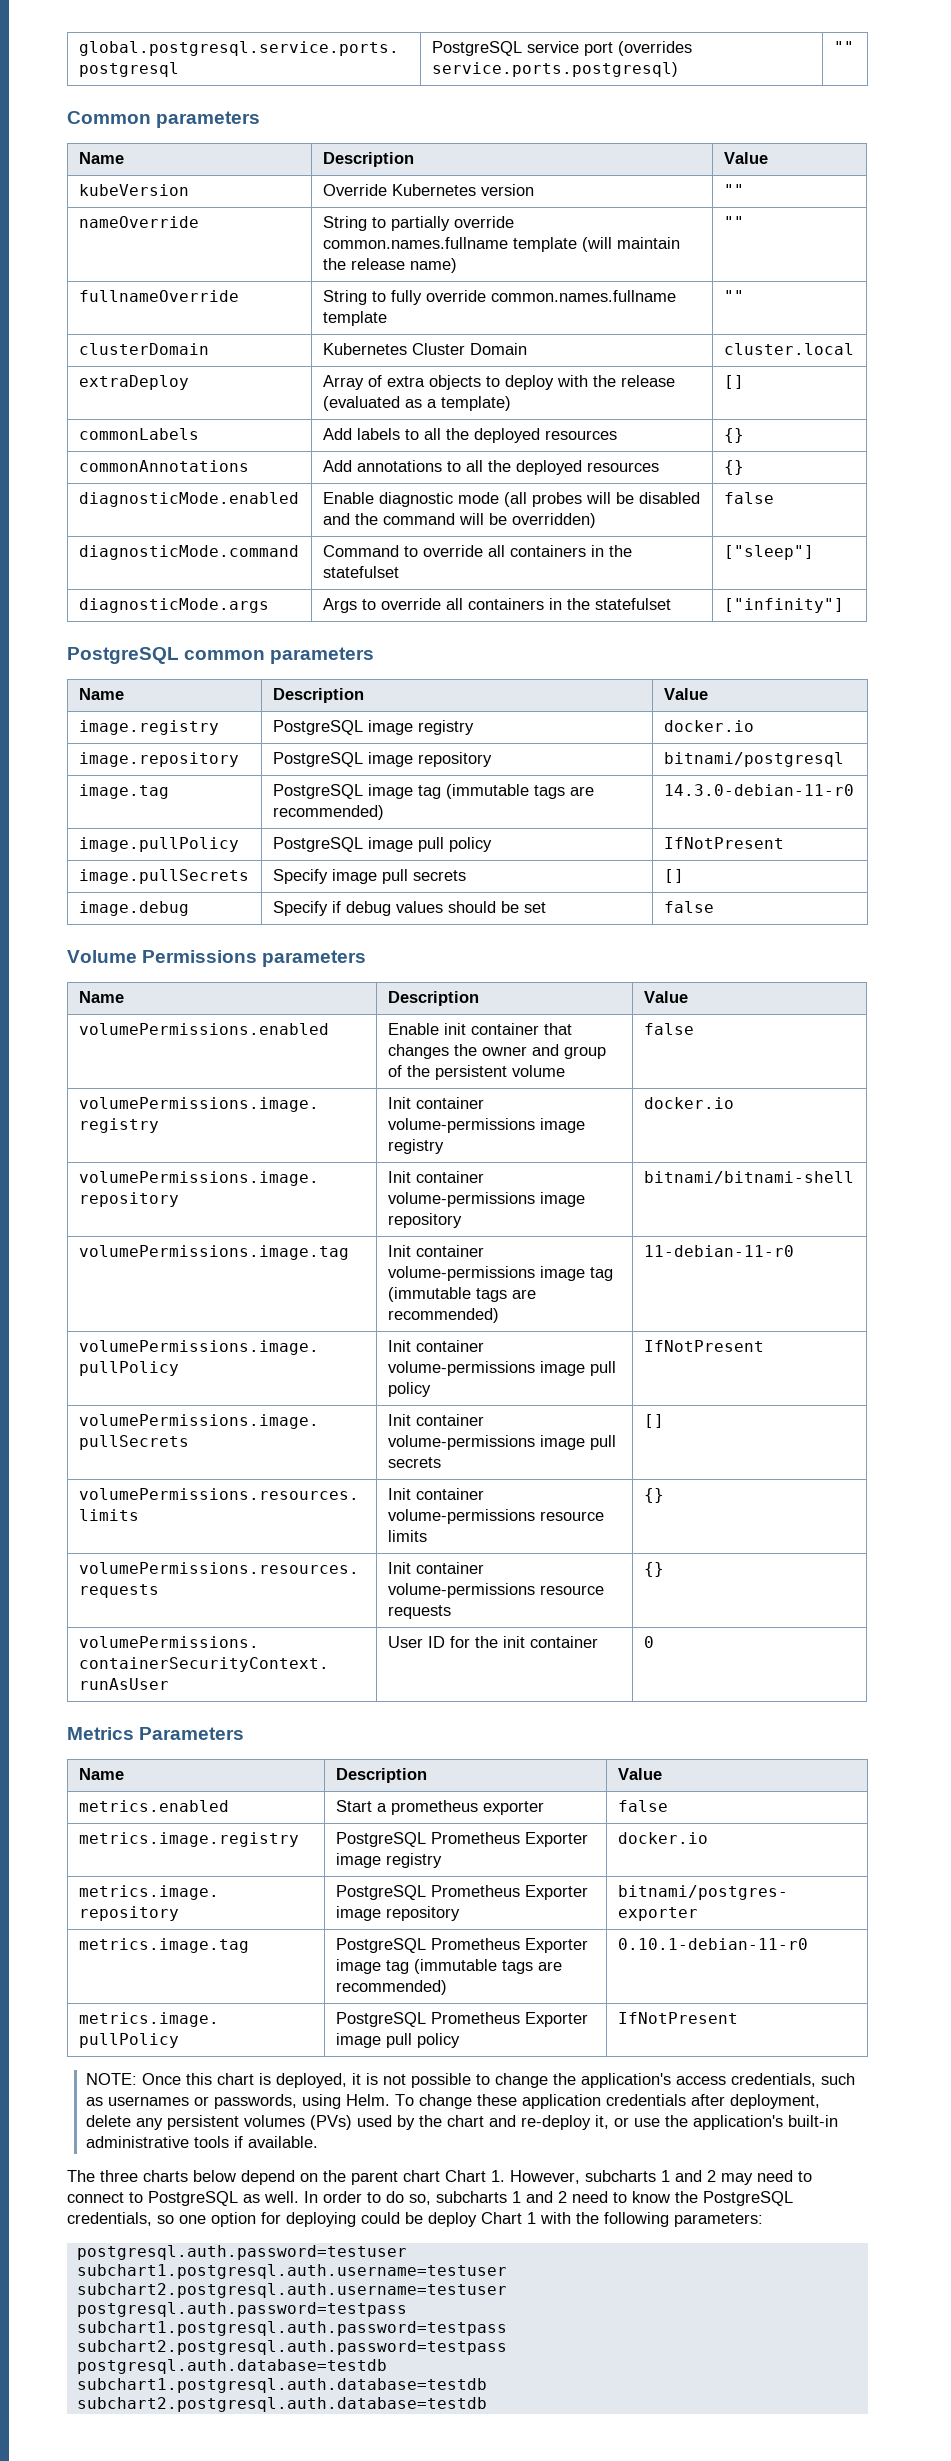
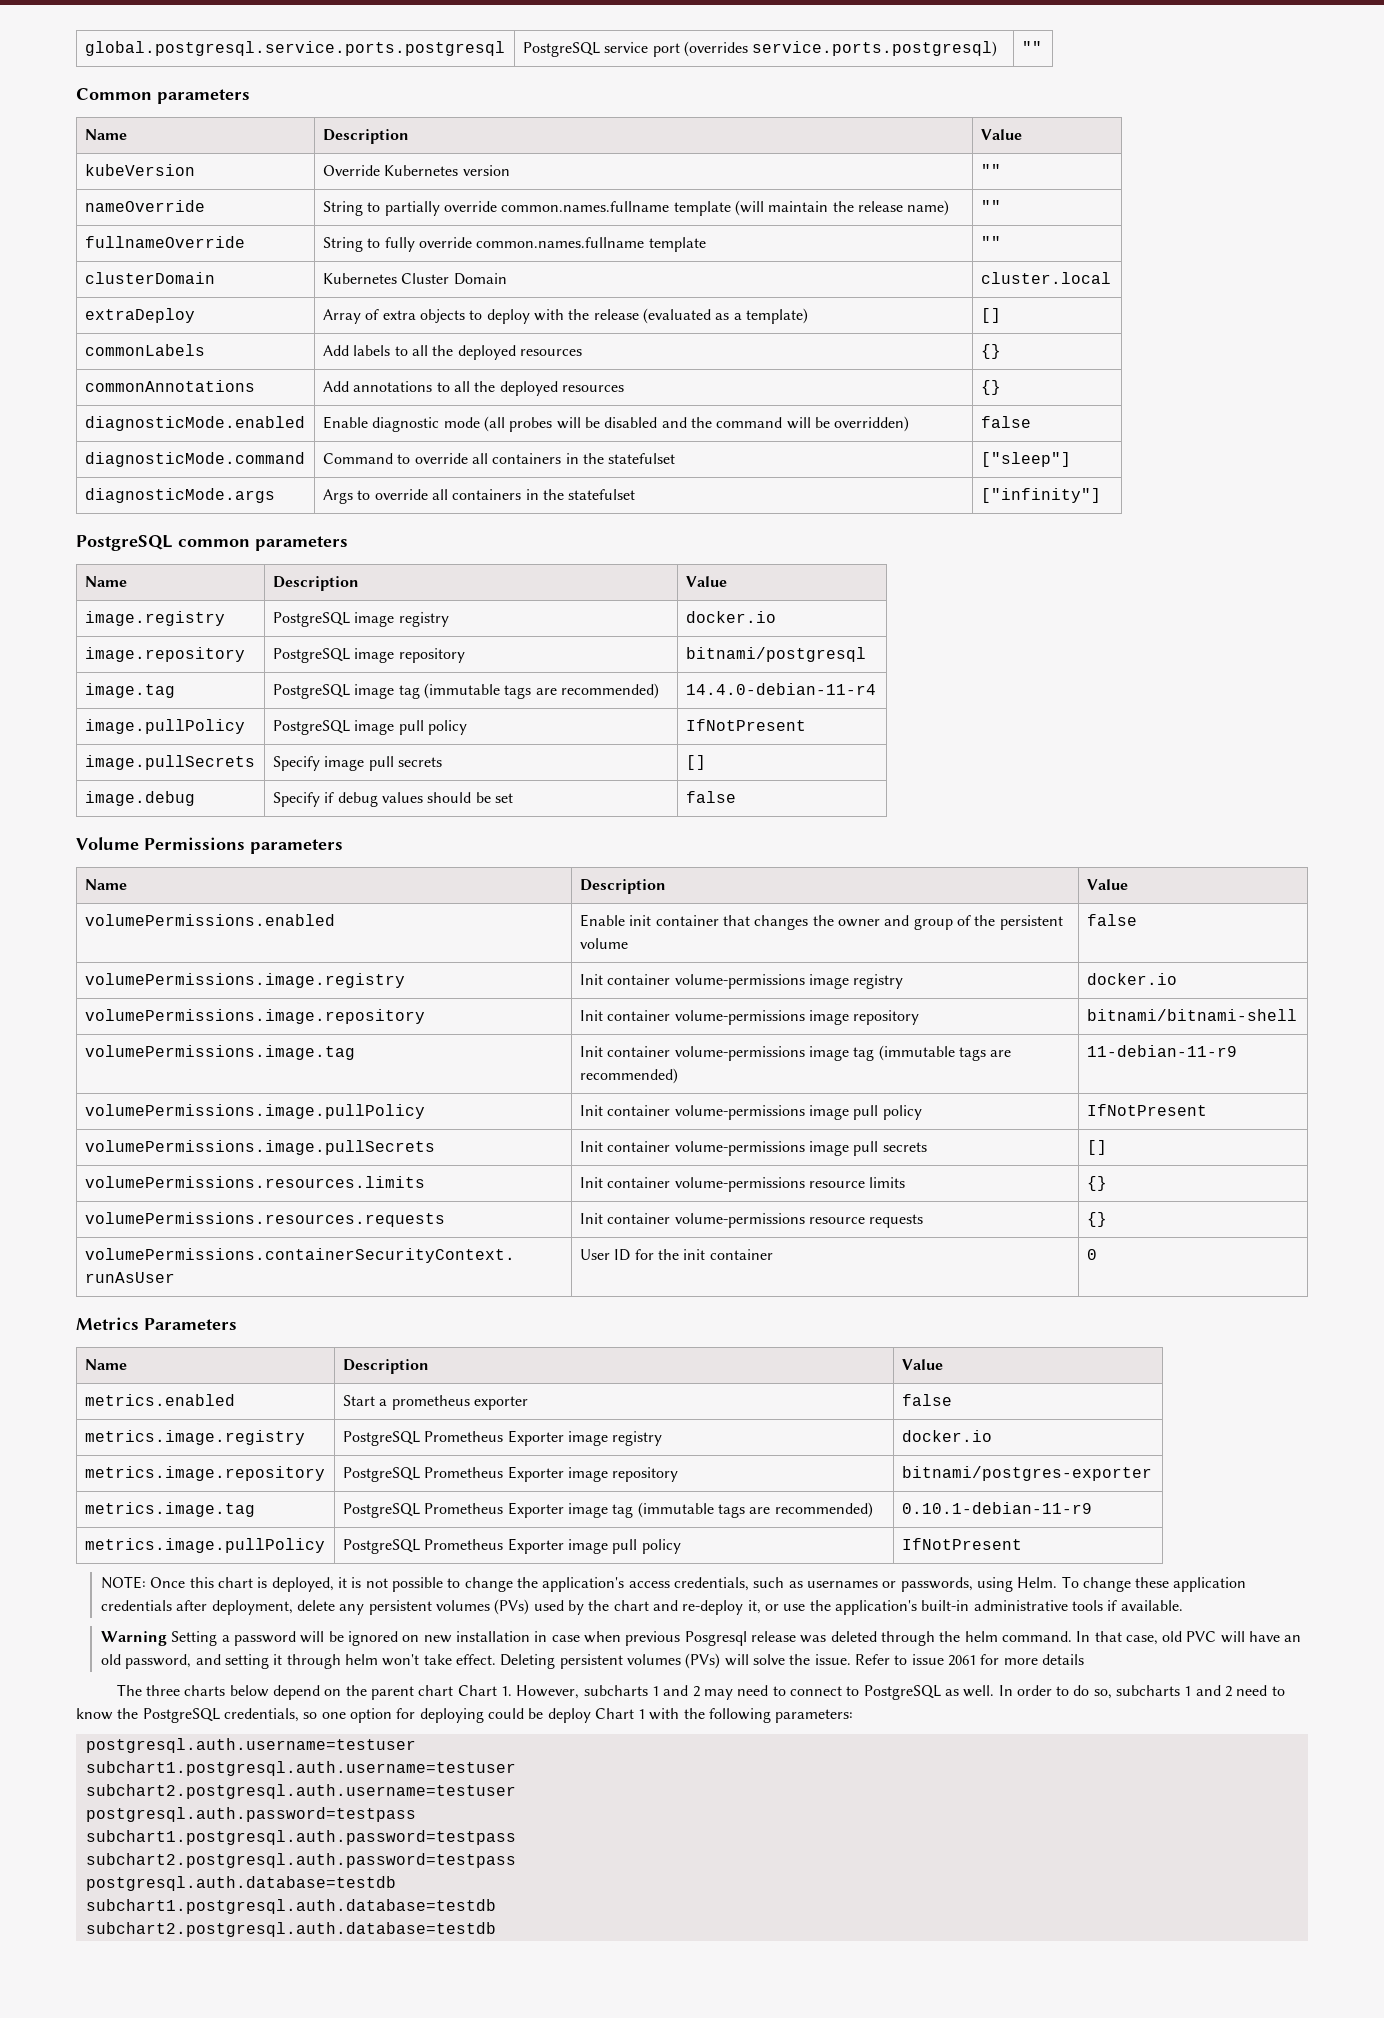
[663,784,854,796] 14.3.0-debian-11-r0 -> [685,683,876,695] 14.4.0-debian-11-r4
[643,1245,794,1257] 11-debian-11-r0 -> [1086,1045,1237,1057] 11-debian-11-r9
[617,1938,808,1950] 0.10.1-debian-11-r0 -> [901,1502,1092,1514] 0.10.1-debian-11-r9
(318, 2142) none -> [101,1631,1302,1646] [101,1653,1084,1669] // Warning Setting a password will be ignored on new installation in case when previous Posgresql release was deleted through the helm command. In that case, old PVC will have an old password, and setting it through helm won't take effect. Deleting persistent volumes (PVs) will solve the issue. Refer to issue 2061 for more details
[76,2245,407,2260] postgresql.auth.password=testuser -> [85,1738,416,1753] postgresql.auth.username=testuser

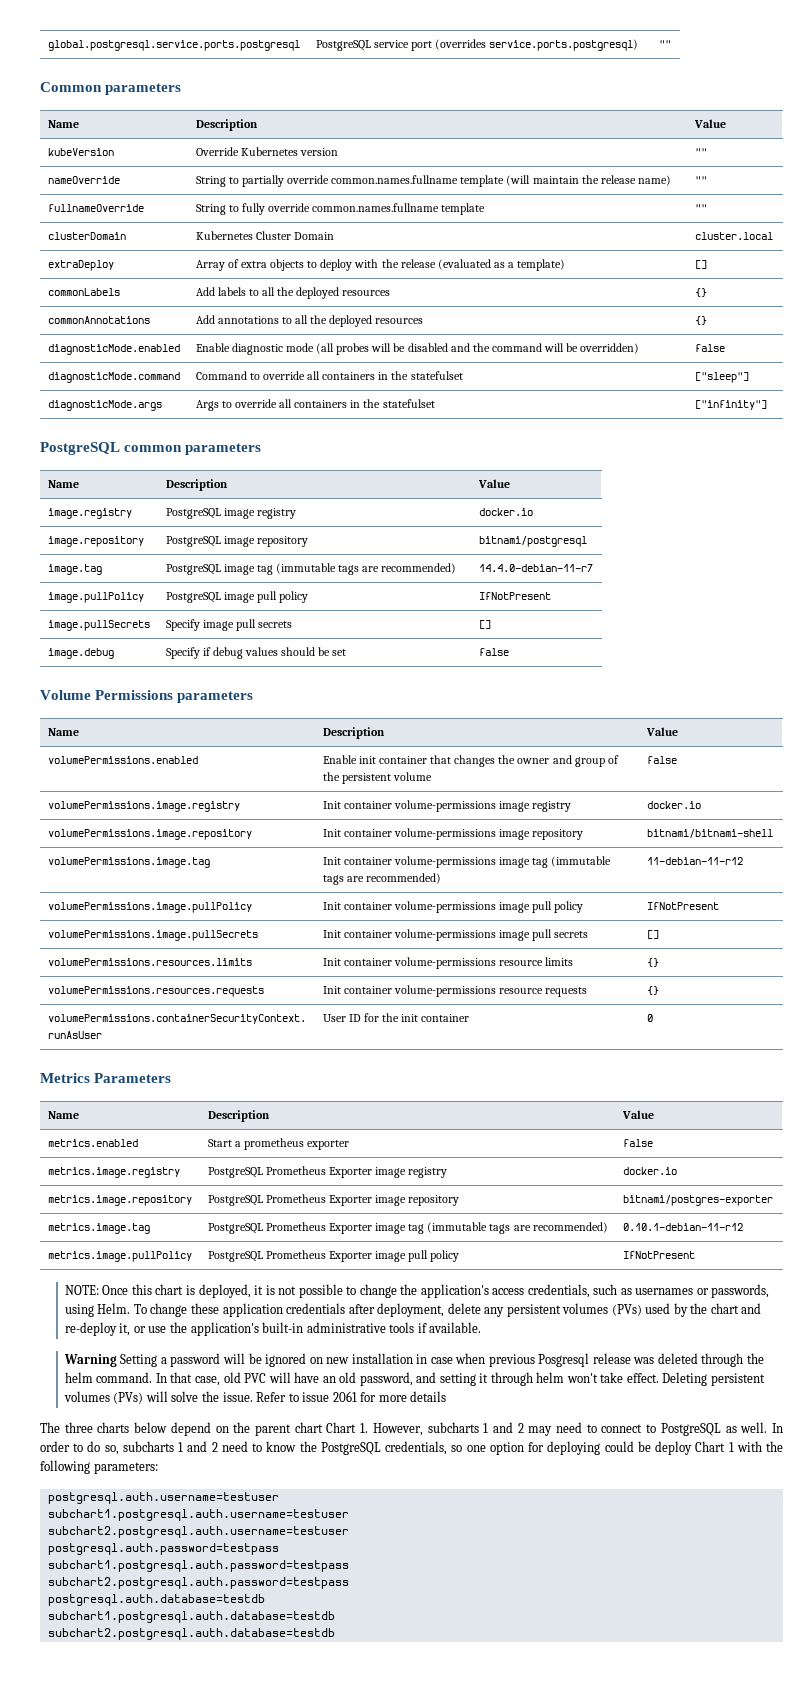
[685,683,876,695] 14.4.0-debian-11-r4 -> [478,564,593,572] 14.4.0-debian-11-r7
[1086,1045,1237,1057] 11-debian-11-r9 -> [646,857,743,865] 11-debian-11-r12
[901,1502,1092,1514] 0.10.1-debian-11-r9 -> [622,1223,743,1231] 0.10.1-debian-11-r12

